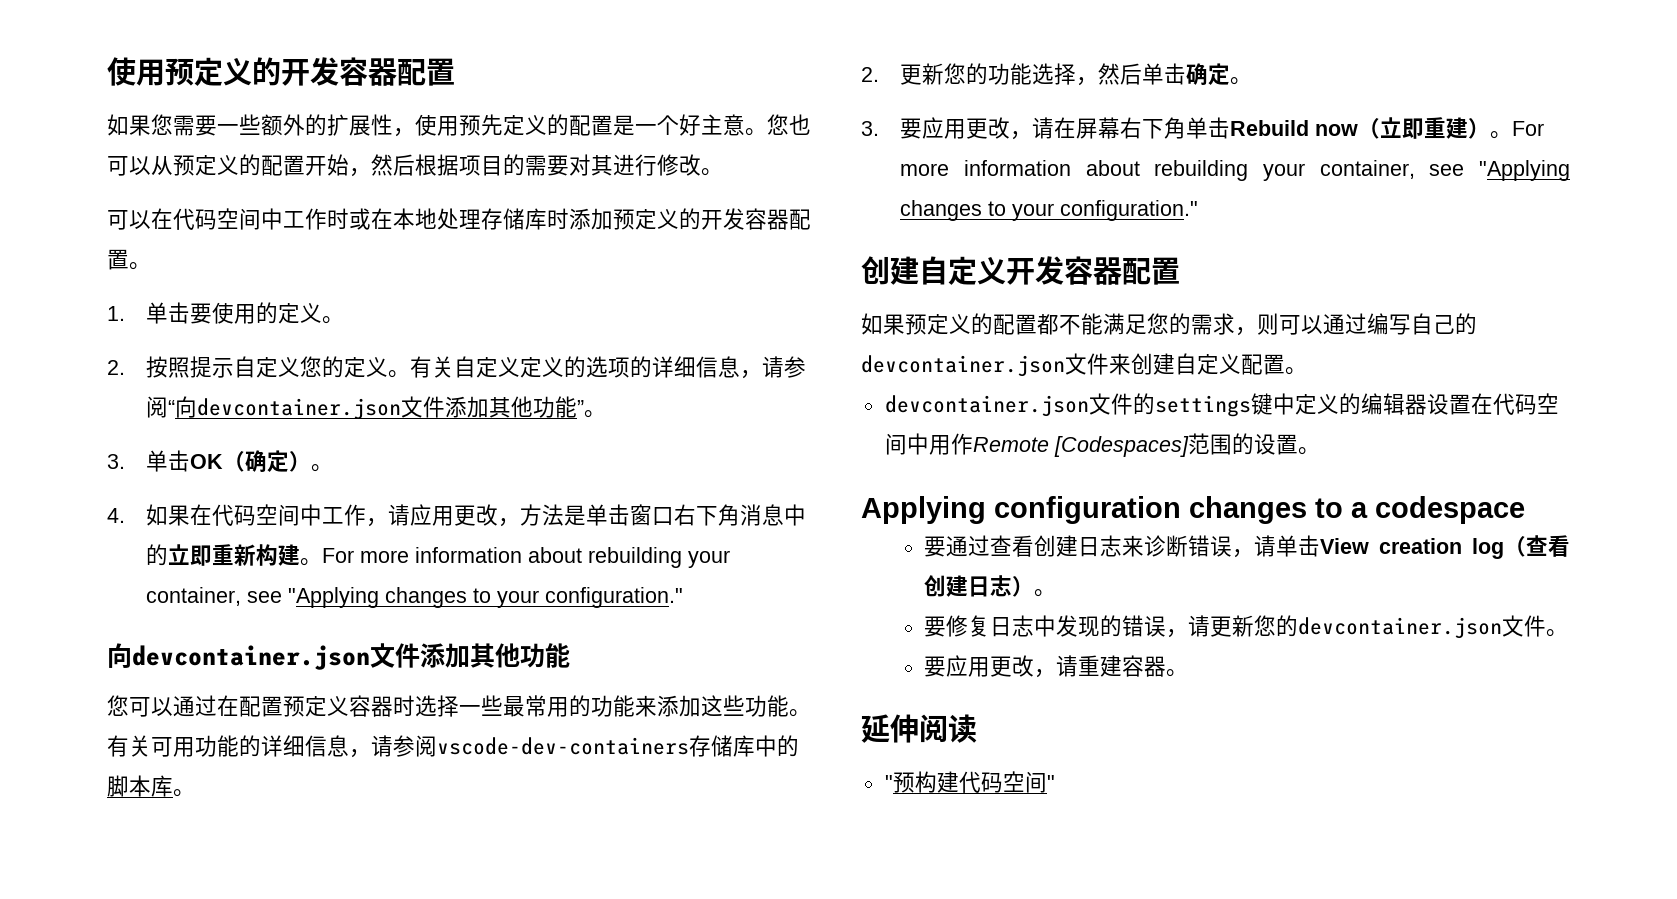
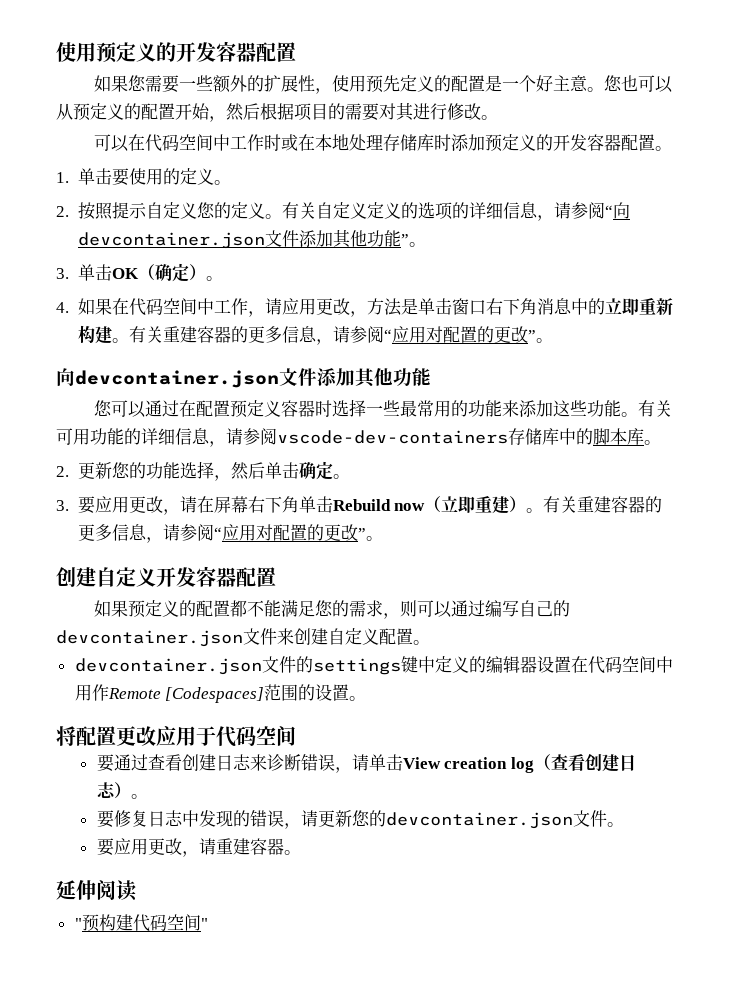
[322,547,731,568] [146,587,684,608] For more information about rebuilding your container, see "Applying changes to your configuration." -> [128,326,553,345] 有关重建容器的更多信息，请参阅“应用对配置的更改”。
[1512,121,1545,136] [900,160,1570,181] [900,200,1199,221] For more information about rebuilding your container, see "Applying changes to your configuration." -> [543,496,663,513] [77,524,383,543] 有关重建容器的更多信息，请参阅“应用对配置的更改”。
[861,496,1525,524] Applying configuration changes to a codespace -> [56,726,296,747] 将配置更改应用于代码空间

